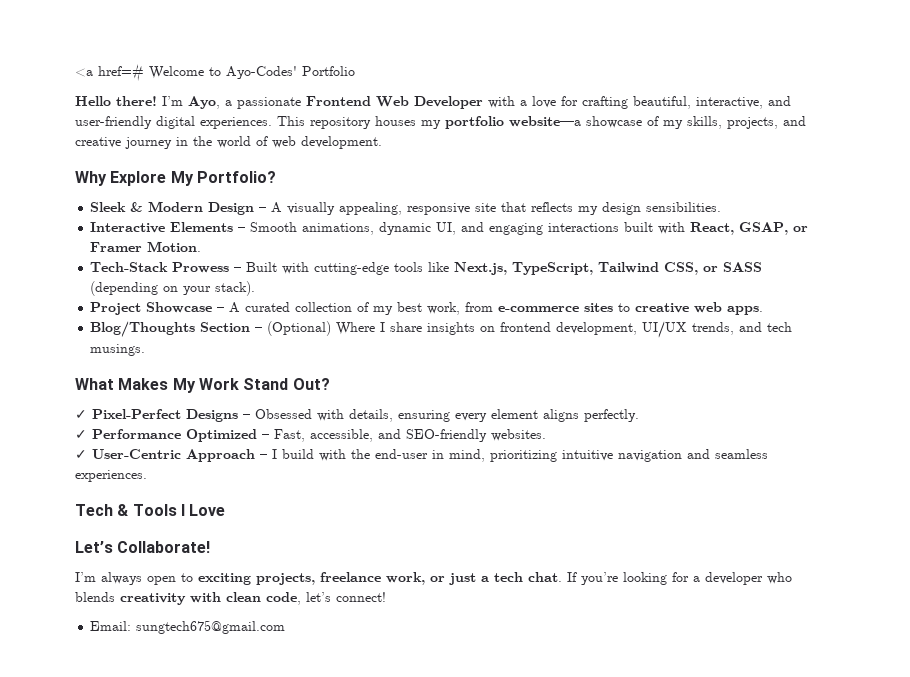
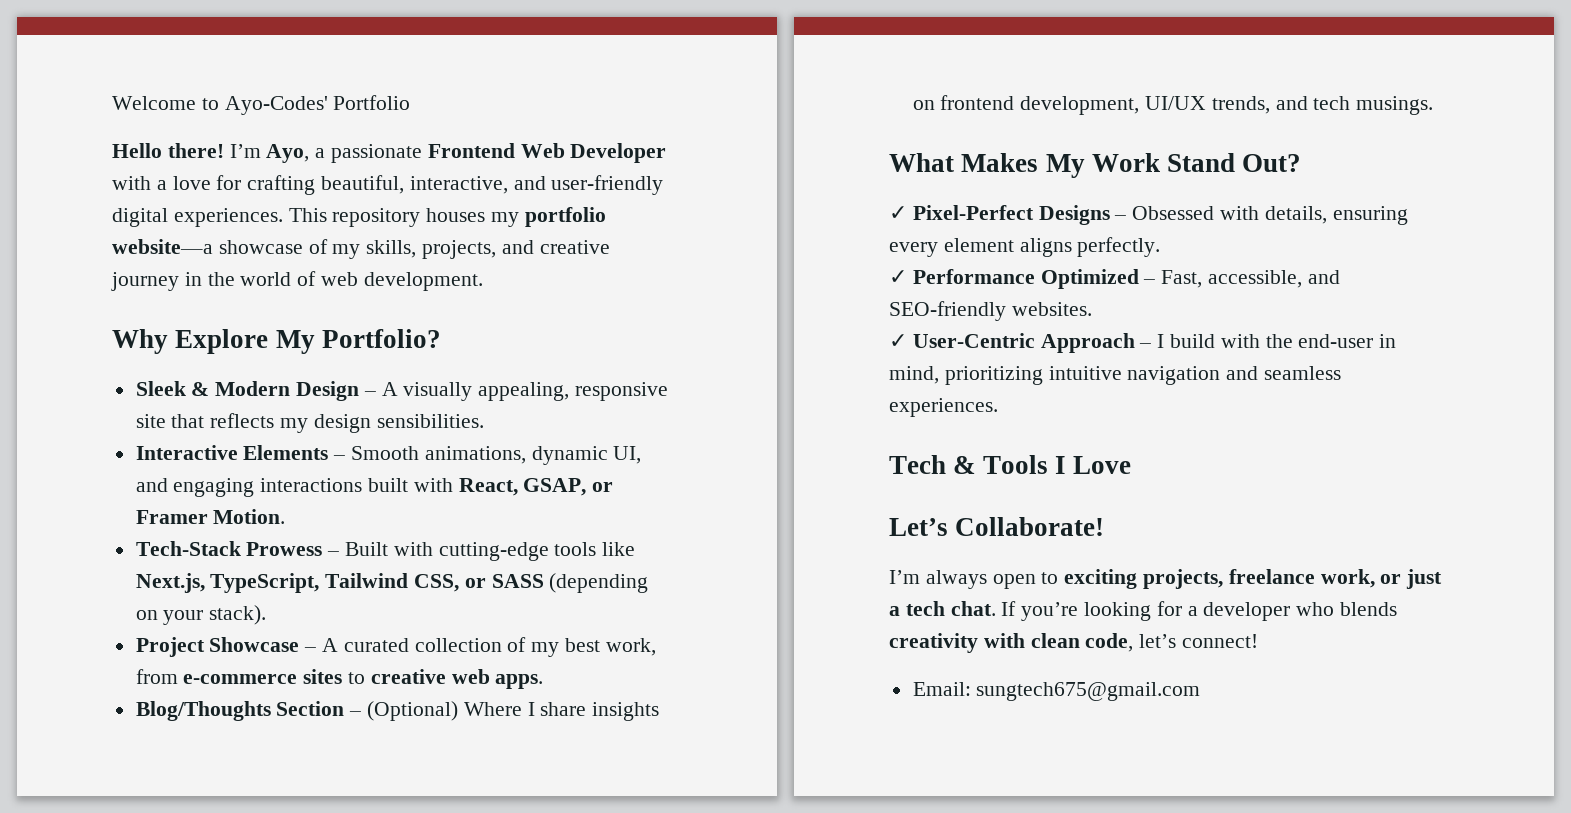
[75,64,144,82] <a href=# -> (112, 103) none

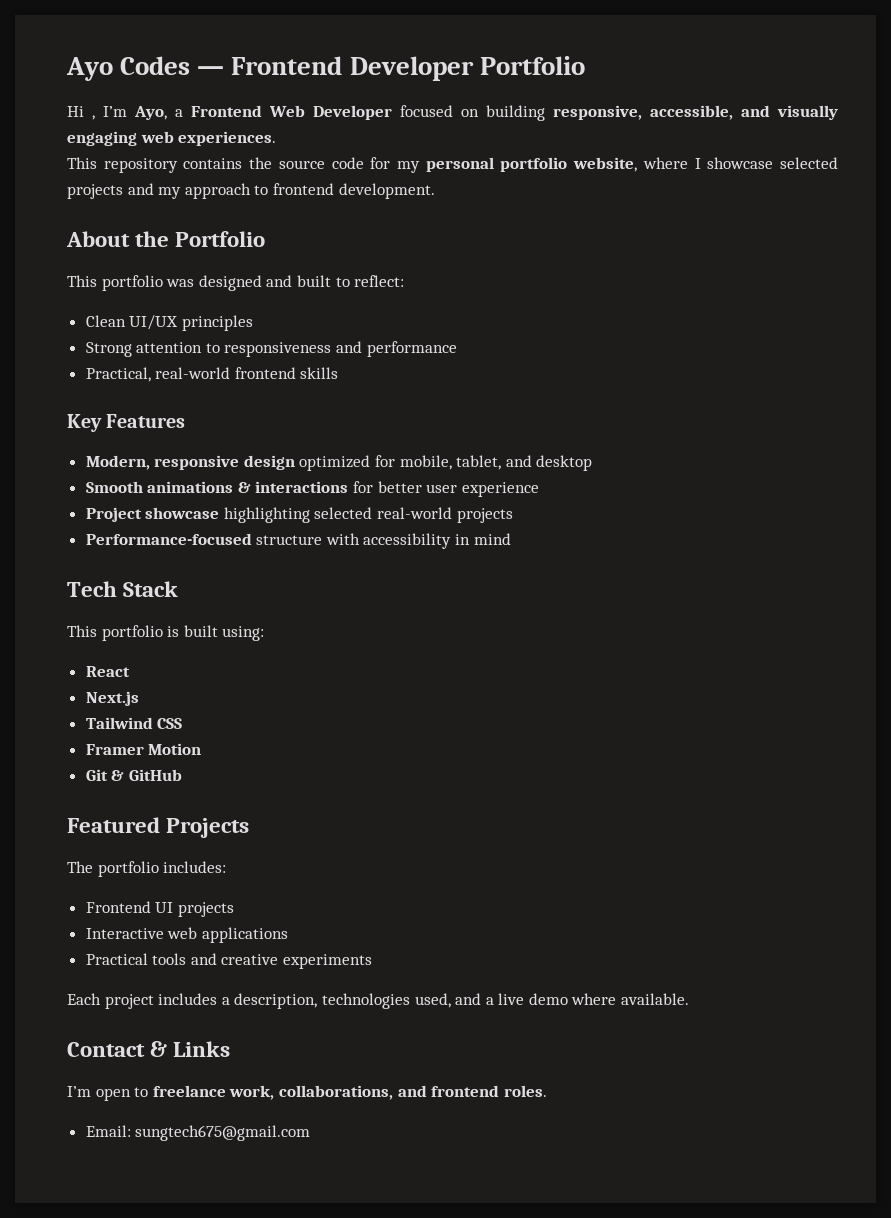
[112,95,411,115] [112,143,224,158] Welcome to Ayo-Codes' Portfolio // Hello there! -> [66,56,585,81] [67,106,95,120] Ayo Codes — Frontend Developer Portfolio // Hi ,
[331,144,423,163] passionate -> (183, 113) none
[112,175,664,195] [112,208,283,227] with a love for crafting beautiful, interactive, and user-friendly digital experiences. -> [400,105,838,121] [67,131,277,146] focused on building responsive, accessible, and visually engaging web experiences. //
[426,207,606,227] [112,239,610,259] [111,271,483,291] [112,329,441,354] [135,381,669,401] [135,413,484,433] [135,445,642,465] [135,478,614,497] [135,509,286,524] [135,541,636,561] [135,573,649,593] [135,605,267,625] [135,637,656,657] [135,669,544,689] [135,701,660,721] [912,95,1434,115] [889,153,1302,178] [889,205,1408,225] [889,237,1161,257] [889,269,1340,289] [889,301,1092,321] [889,333,1397,353] [889,366,1342,385] [889,398,998,417] [889,455,1132,474] [889,517,1105,536] [889,570,987,589] houses my portfolio website—a showcase of my skills, projects, and creative journey in the world of web development. // Why Explore My Portfolio? // Sleek & Modern Design – A visually appealing, responsive site that reflects my design sensibilities. // Interactive Elements – Smooth animations, dynamic UI, and engaging interactions built with React, GSAP, or Framer Motion. // Tech-Stack Prowess – Built with cutting-edge tools like Next.js, TypeScript, Tailwind CSS, or SASS (depending on your stack). // Project Showcase – A curated collection of my best work, from e-commerce sites to creative web apps. // Blog/Thoughts Section – (Optional) Where I share insights on frontend development, UI/UX trends, and tech musings. // What Makes My Work Stand Out? // ✓ Pixel-Perfect Designs – Obsessed with details, ensuring every element aligns perfectly. // ✓ Performance Optimized – Fast, accessible, and SEO-friendly websites. // ✓ User-Centric Approach – I build with the end-user in mind, prioritizing intuitive navigation and seamless experiences. // Tech & Tools I Love // Let’s Collaborate! // I’m always -> [183,157,838,173] [67,183,435,199] [66,231,266,247] [67,275,405,291] [85,315,253,331] [85,341,457,357] [85,367,339,382] [67,414,186,432] [85,455,593,471] [85,481,539,497] [85,507,513,523] [85,533,511,549] [67,581,179,597] [67,625,265,641] [85,666,130,677] [85,691,139,706] [85,717,183,729] [85,743,202,755] [85,769,182,781] [67,817,250,838] [67,861,227,877] [85,901,234,917] [85,927,288,943] [85,953,373,969] [67,993,690,1009] [67,1041,231,1057] [67,1086,91,1097] contains the source code for my personal portfolio website, where I showcase selected projects and my approach to frontend development. // About the Portfolio // This portfolio was designed and built to reflect: // Clean UI/UX principles // Strong attention to responsiveness and performance // Practical, real-world frontend skills // Key Features // Modern, responsive design optimized for mobile, tablet, and desktop // Smooth animations & interactions for better user experience // Project showcase highlighting selected real-world projects // Performance-focused structure with accessibility in mind // Tech Stack // This portfolio is built using: // React // Next.js // Tailwind CSS // Framer Motion // Git & GitHub // Featured Projects // The portfolio includes: // Frontend UI projects // Interactive web applications // Practical tools and creative experiments // Each project includes a description, technologies used, and a live demo where available. // Contact & Links // I’m
[1064,569,1443,589] [889,601,1398,621] [889,633,1259,653] exciting projects, freelance work, or just a tech chat. If you’re looking for a developer who blends creativity with clean code, let’s connect! -> [152,1085,547,1100] freelance work, collaborations, and frontend roles.

